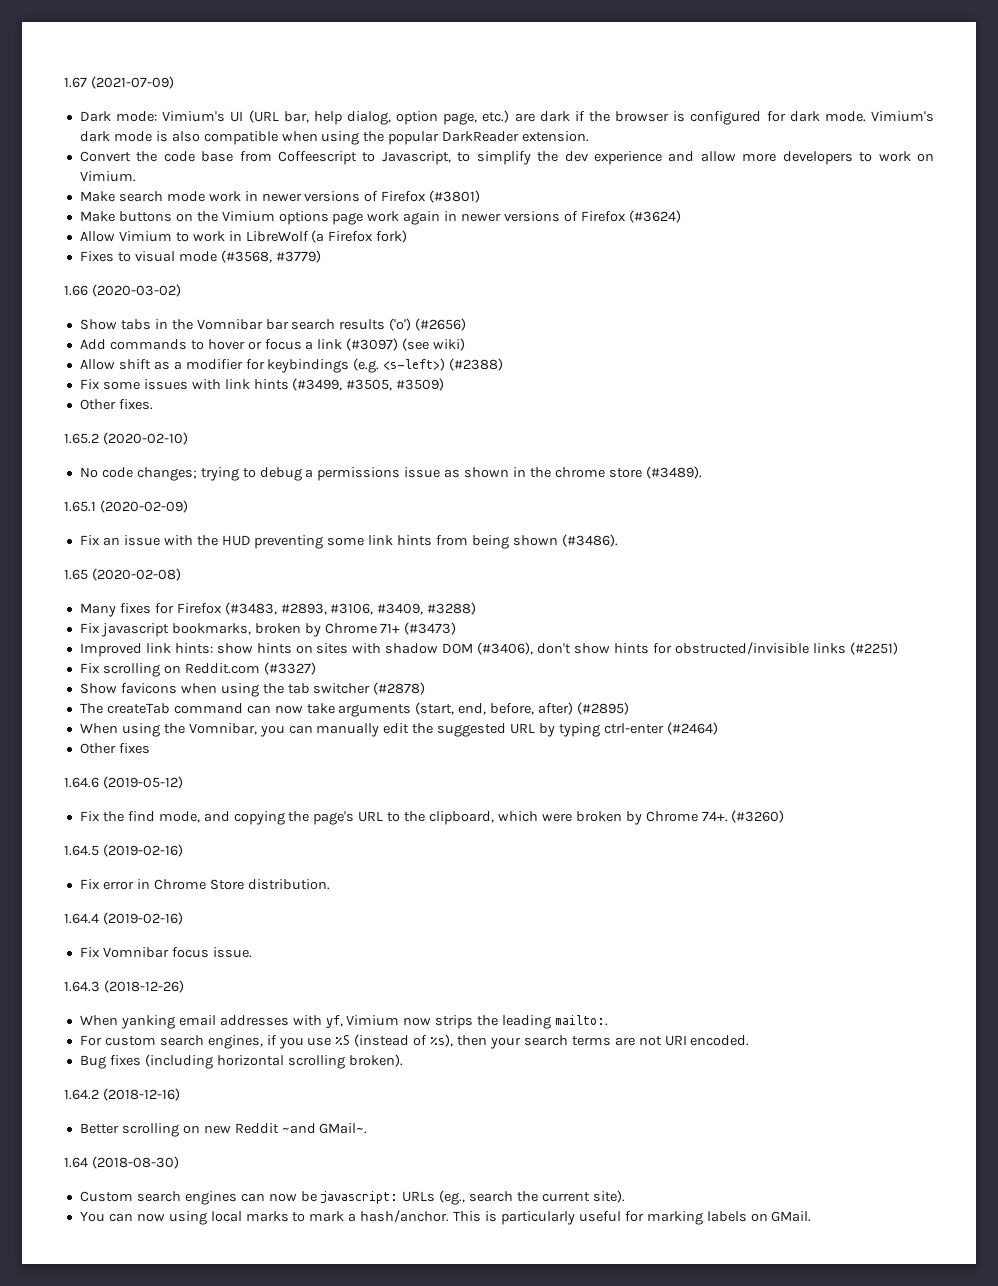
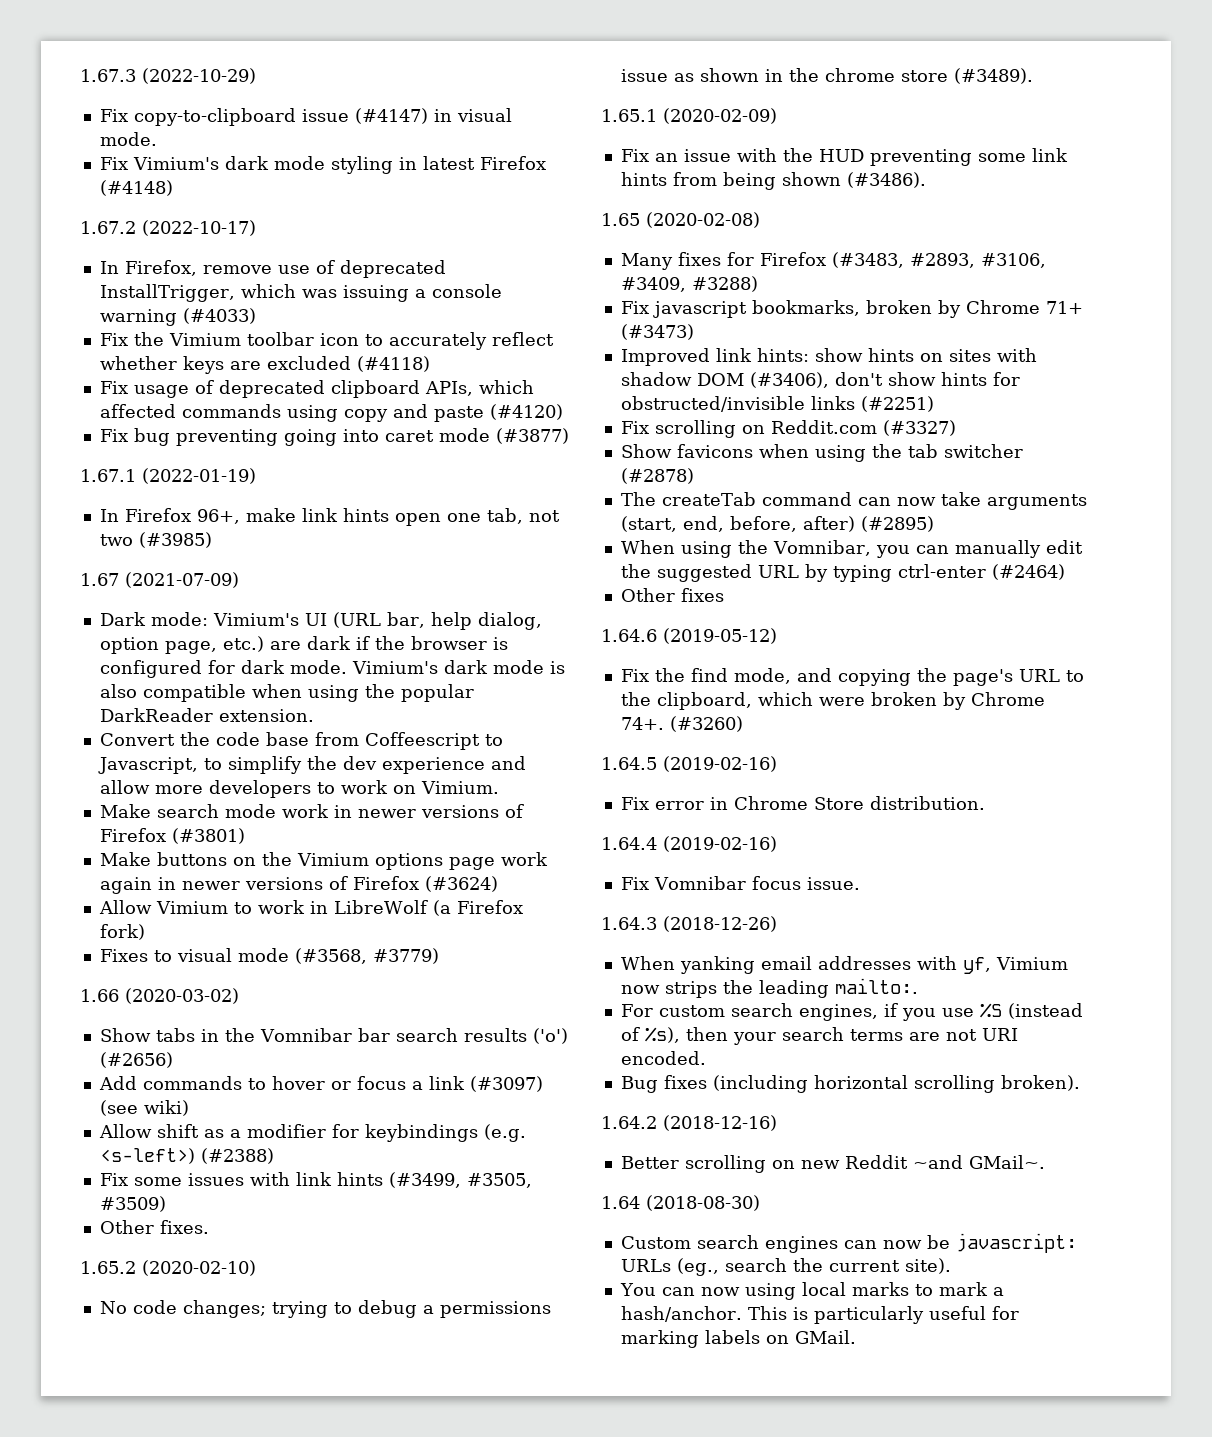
(64, 82) none -> [80,68,256,84] [99,108,512,126] [99,132,157,146] [99,156,546,174] [99,180,173,196] [80,220,256,236] [99,260,446,278] [99,284,502,302] [99,308,256,326] [99,332,554,350] [99,356,430,374] [99,380,534,398] [99,404,563,422] [99,428,569,446] [80,468,256,484] [99,508,560,526] [99,532,212,548] 1.67.3 (2022-10-29) // Fix copy-to-clipboard issue (#4147) in visual mode. // Fix Vimium's dark mode styling in latest Firefox (#4148) // 1.67.2 (2022-10-17) // In Firefox, remove use of deprecated InstallTrigger, which was issuing a console warning (#4033) // Fix the Vimium toolbar icon to accurately reflect whether keys are excluded (#4118) // Fix usage of deprecated clipboard APIs, which affected commands using copy and paste (#4120) // Fix bug preventing going into caret mode (#3877) // 1.67.1 (2022-01-19) // In Firefox 96+, make link hints open one tab, not two (#3985) //

